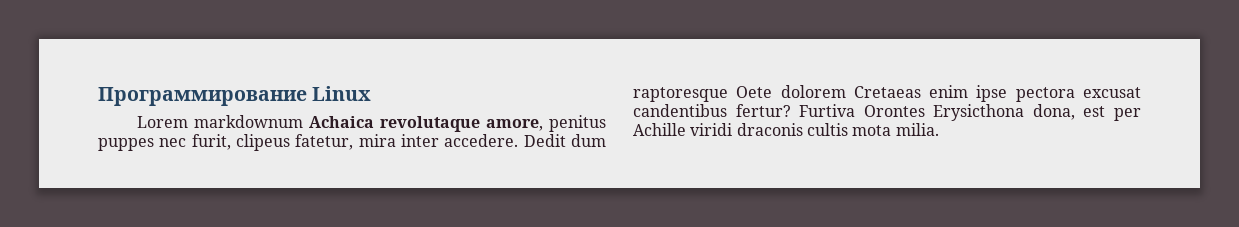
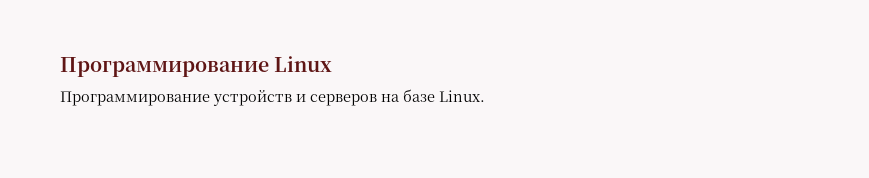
[137,115,606,132] [98,134,606,151] [633,85,1141,102] [633,104,1141,121] [633,123,939,136] Lorem markdownum Achaica revolutaque amore, penitus puppes nec furit, clipeus fatetur, mira inter accedere. Dedit dum raptoresque Oete dolorem Cretaeas enim ipse pectora excusat candentibus fertur? Furtiva Orontes Erysicthona dona, est per Achille viridi draconis cultis mota milia. -> [60,89,485,106] Программирование устройств и серверов на базе Linux.

